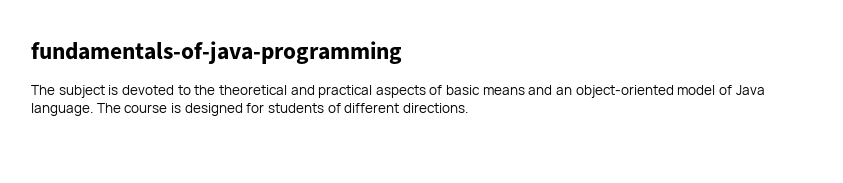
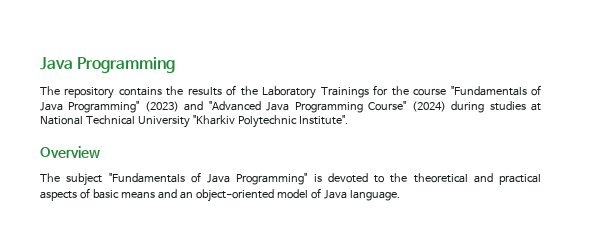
[31,41,402,64] [31,85,105,98] fundamentals-of-java-programming // The subject -> [40,57,176,73] [40,85,541,99] [40,101,541,113] [40,115,348,128] [40,146,100,158] [40,172,308,186] Java Programming // The repository contains the results of the Laboratory Trainings for the course "Fundamentals of Java Programming" (2023) and "Advanced Java Programming Course" (2024) during studies at National Technical University "Kharkiv Polytechnic Institute". // Overview // The subject "Fundamentals of Java Programming"
[96,103,468,116] The course is designed for students of different directions. -> (400, 195) none

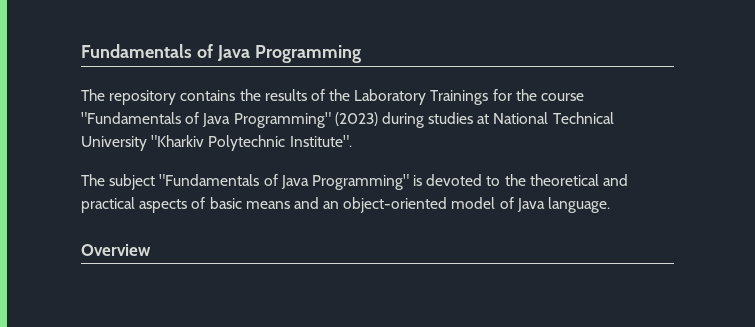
(40, 63) none -> [81,44,213,58] Fundamentals of
[184,101,446,113] and "Advanced Java Programming Course" (2024) -> (378, 119) none
[40,146,100,158] // Overview -> (352, 141) none
(400, 195) none -> [81,244,151,256] // Overview

